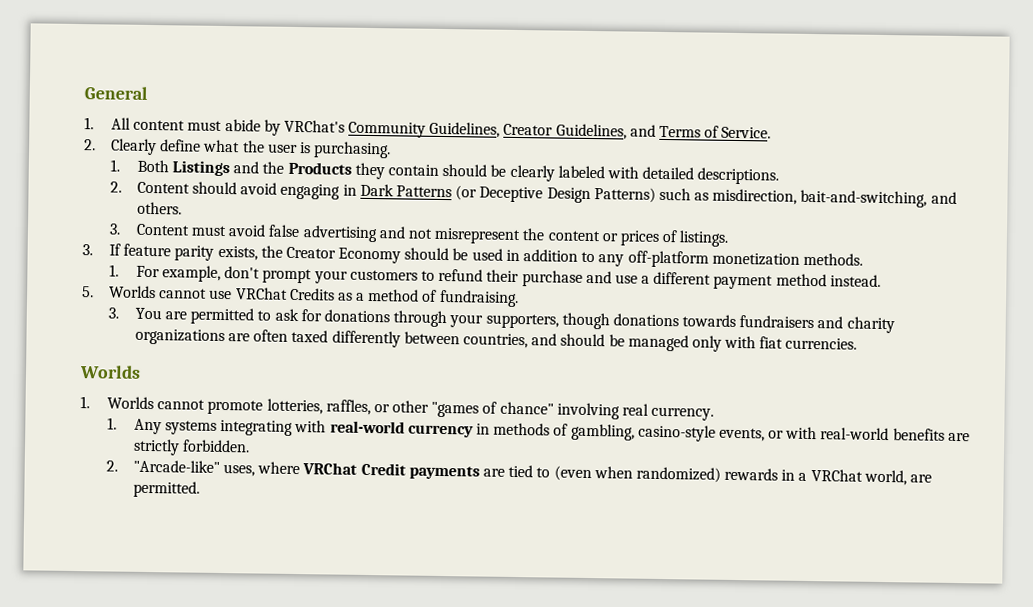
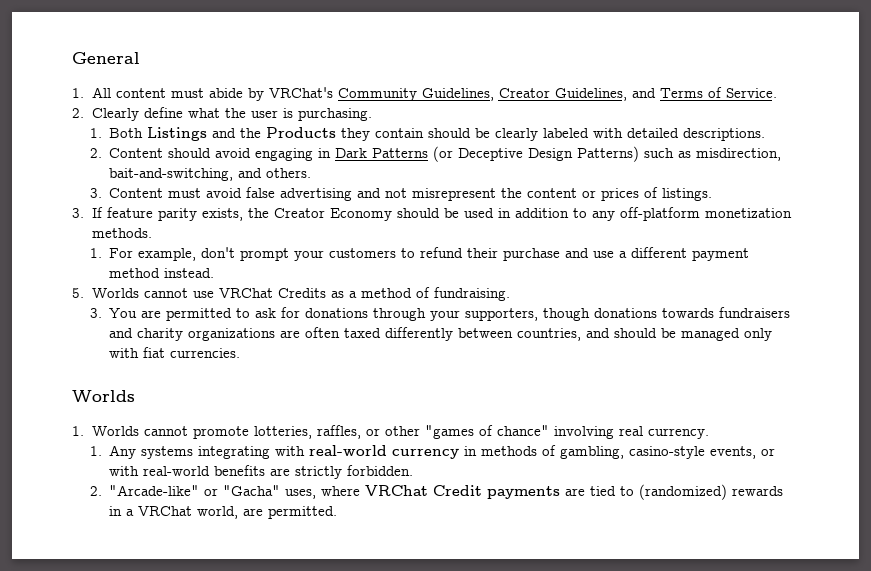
(220, 466) none -> [204,485,281,496] or "Gacha"
[553,465,721,483] (even when randomized) -> [639,484,728,500] (randomized)

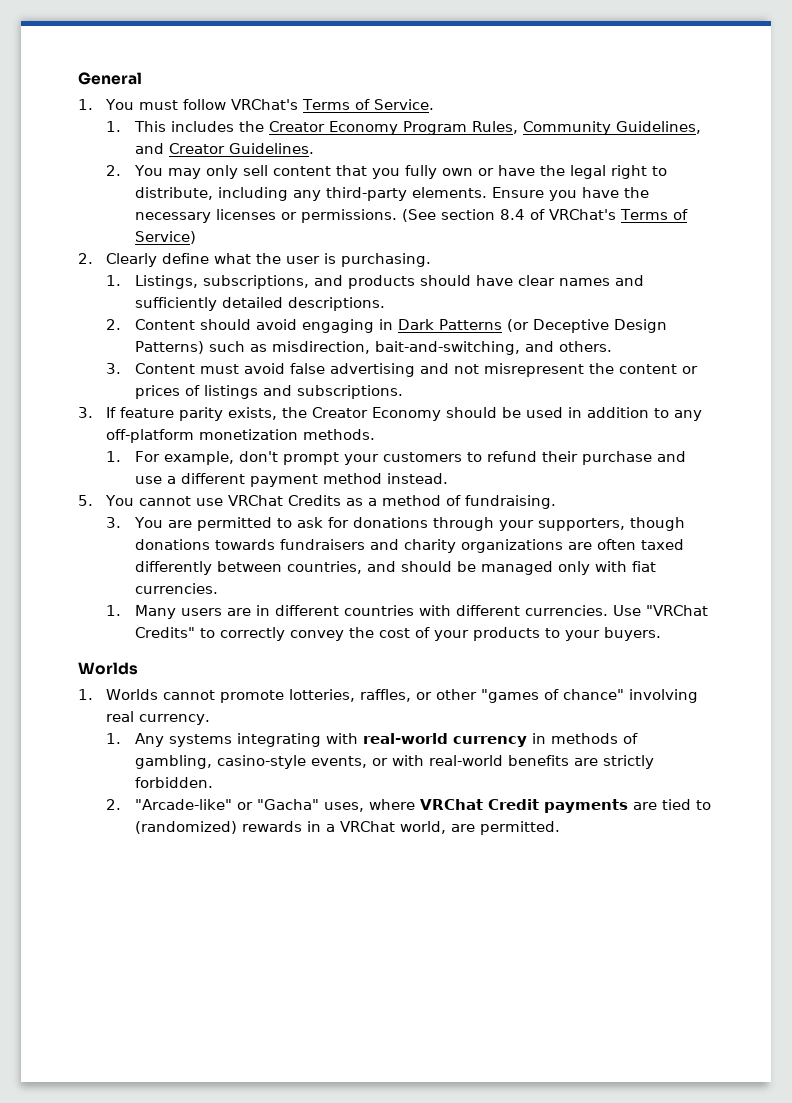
[91,87,777,101] All content must abide by VRChat's Community Guidelines, Creator Guidelines, and Terms of Service. -> [105,99,435,110] [106,121,701,135] [134,143,314,154] [106,165,667,179] [134,187,649,201] [134,209,688,223] [134,231,196,244] You must follow VRChat's Terms of Service. // 1. This includes the Creator Economy Program Rules, Community Guidelines, and Creator Guidelines. // 2. You may only sell content that you fully own or have the legal right to distribute, including any third-party elements. Ensure you have the necessary licenses or permissions. (See section 8.4 of VRChat's Terms of Service)
[109,127,624,141] Both Listings and the Products they contain should be clearly labeled with -> [134,275,644,289] [134,297,217,311] Listings, subscriptions, and products should have clear names and sufficiently
[662,188,713,201] listings. -> [203,385,403,399] listings and subscriptions.
[91,288,139,298] Worlds -> [105,495,135,506] You
(241, 353) none -> [106,605,708,619] [134,627,661,641] // 1. Many users are in different countries with different currencies. Use "VRChat Credits" to correctly convey the cost of your products to your buyers.

